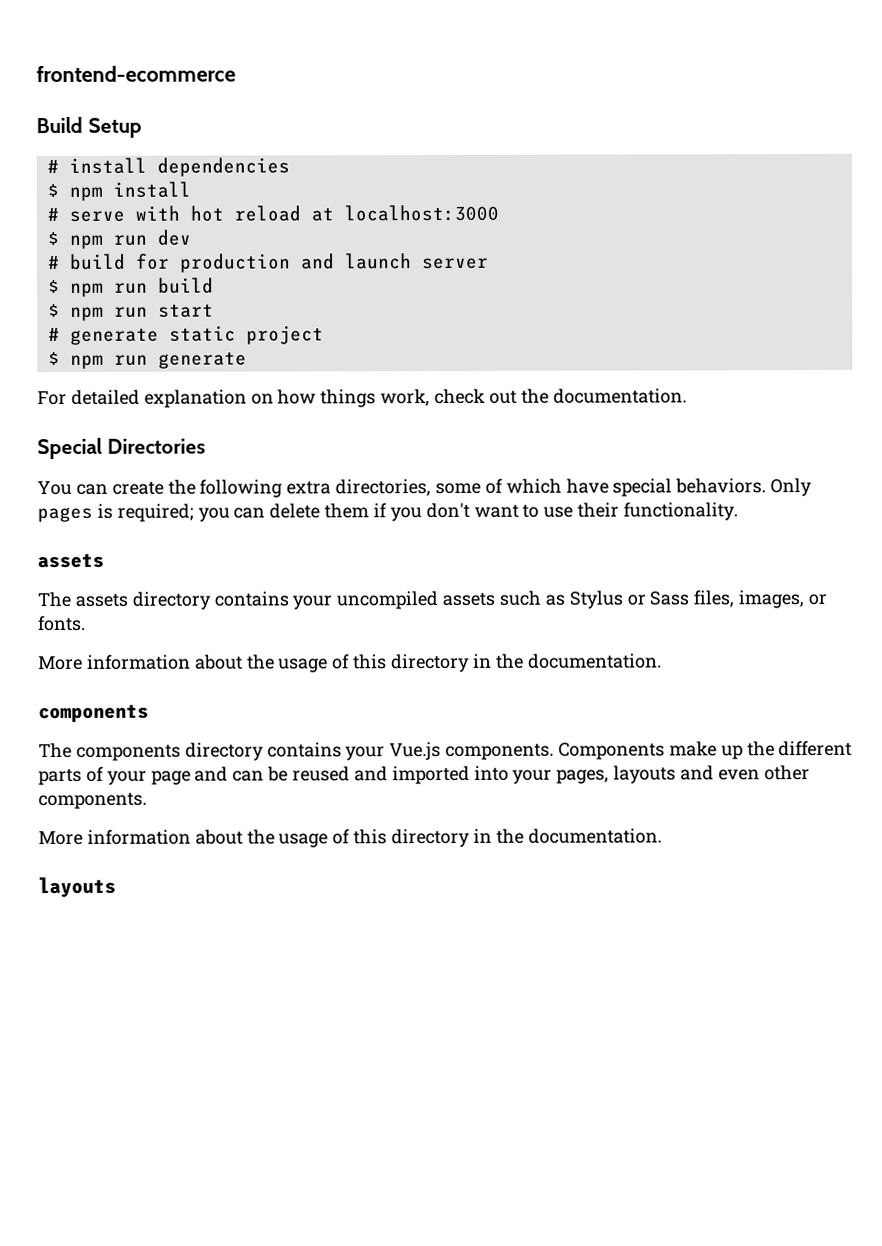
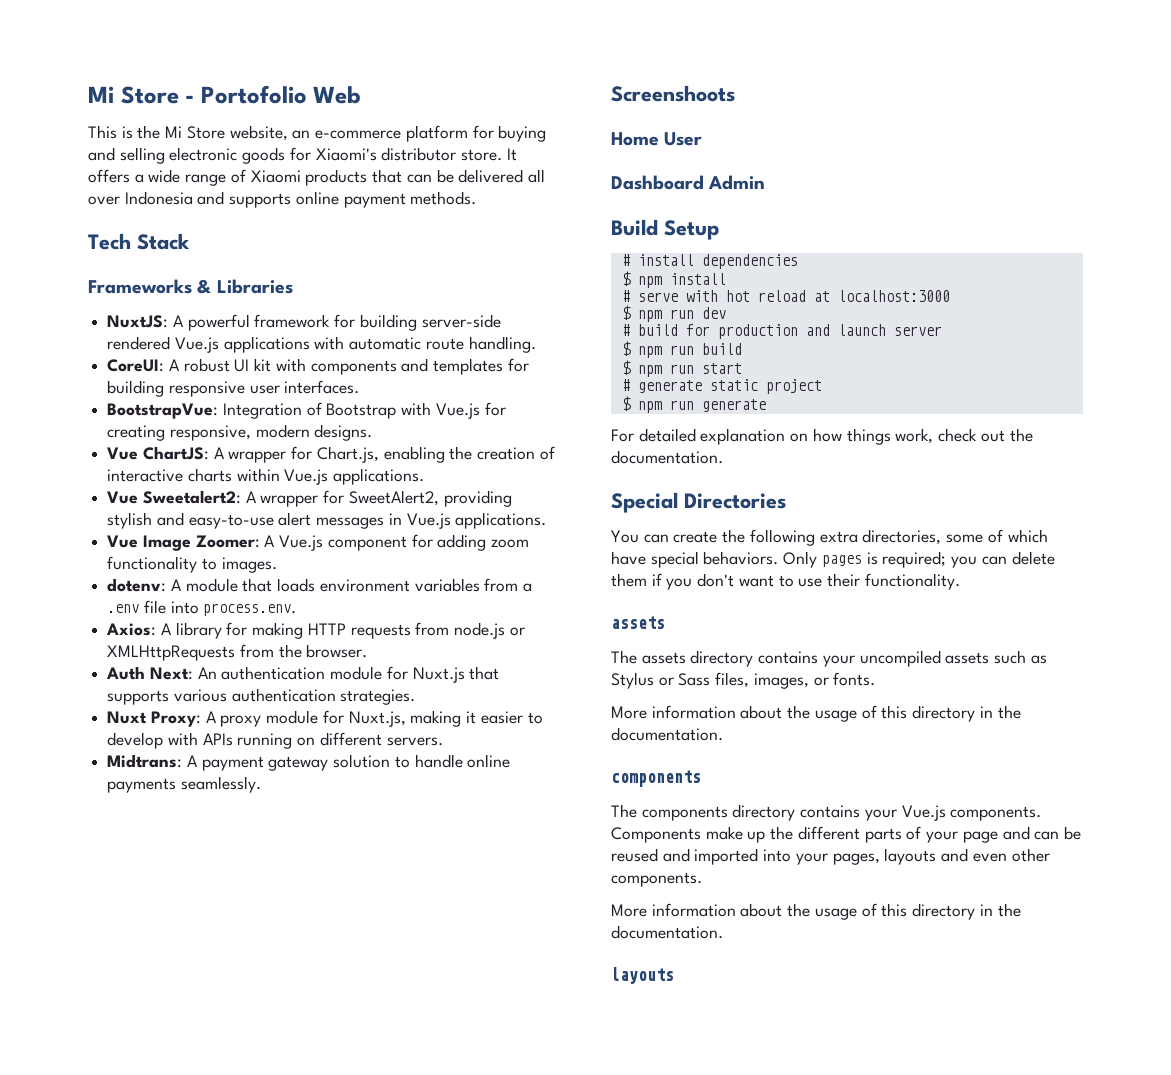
[36,65,236,83] frontend-ecommerce -> [88,85,362,104] [88,125,547,142] [88,147,517,164] [88,169,545,186] [88,191,477,208] [88,233,190,250] [88,279,293,294] [107,314,501,331] [107,336,536,353] [107,358,529,375] [107,380,360,397] [107,402,506,419] [107,424,373,441] [107,446,555,463] [107,468,425,485] [107,490,512,507] [107,512,547,529] [107,534,530,551] [107,556,277,573] [107,578,533,592] [107,600,297,616] [106,622,525,639] [107,644,368,661] [106,666,500,683] [107,688,416,705] [107,710,543,727] [107,732,443,749] [107,754,511,771] [107,776,261,793] [611,85,735,102] [611,132,703,146] [611,175,766,190] Mi Store - Portofolio Web // This is the Mi Store website, an e-commerce platform for buying and selling electronic goods for Xiaomi's distributor store. It offers a wide range of Xiaomi products that can be delivered all over Indonesia and supports online payment methods. // Tech Stack // Frameworks & Libraries // NuxtJS: A powerful framework for building server-side rendered Vue.js applications with automatic route handling. // CoreUI: A robust UI kit with components and templates for building responsive user interfaces. // BootstrapVue: Integration of Bootstrap with Vue.js for creating responsive, modern designs. // Vue ChartJS: A wrapper for Chart.js, enabling the creation of interactive charts within Vue.js applications. // Vue Sweetalert2: A wrapper for SweetAlert2, providing stylish and easy-to-use alert messages in Vue.js applications. // Vue Image Zoomer: A Vue.js component for adding zoom functionality to images. // dotenv: A module that loads environment variables from a .env file into process.env. // Axios: A library for making HTTP requests from node.js or XMLHttpRequests from the browser. // Auth Next: An authentication module for Nuxt.js that supports various authentication strategies. // Nuxt Proxy: A proxy module for Nuxt.js, making it easier to develop with APIs running on different servers. // Midtrans: A payment gateway solution to handle online payments seamlessly. // Screenshoots // Home User // Dashboard Admin

